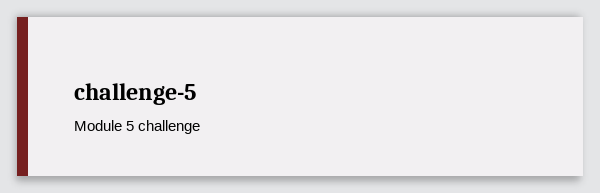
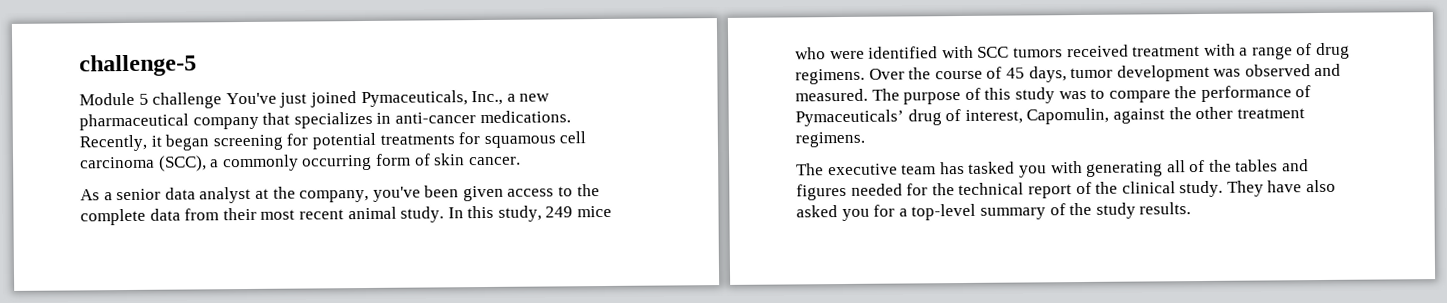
(201, 127) none -> [225,90,551,108] [79,110,571,131] [79,131,587,152] [80,153,521,172] [80,184,600,204] [80,205,613,226] [795,42,1351,60] [795,63,1342,85] [795,85,1312,105] [795,106,1305,127] [795,131,865,148] [796,159,1310,178] [796,179,1337,201] [796,202,1192,222] You've just joined Pymaceuticals, Inc., a new pharmaceutical company that specializes in anti-cancer medications. Recently, it began screening for potential treatments for squamous cell carcinoma (SCC), a commonly occurring form of skin cancer. // As a senior data analyst at the company, you've been given access to the complete data from their most recent animal study. In this study, 249 mice who were identified with SCC tumors received treatment with a range of drug regimens. Over the course of 45 days, tumor development was observed and measured. The purpose of this study was to compare the performance of Pymaceuticals’ drug of interest, Capomulin, against the other treatment regimens. // The executive team has tasked you with generating all of the tables and figures needed for the technical report of the clinical study. They have also asked you for a top-level summary of the study results.

